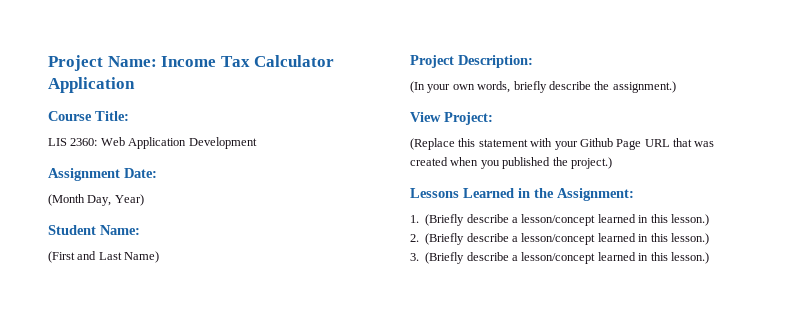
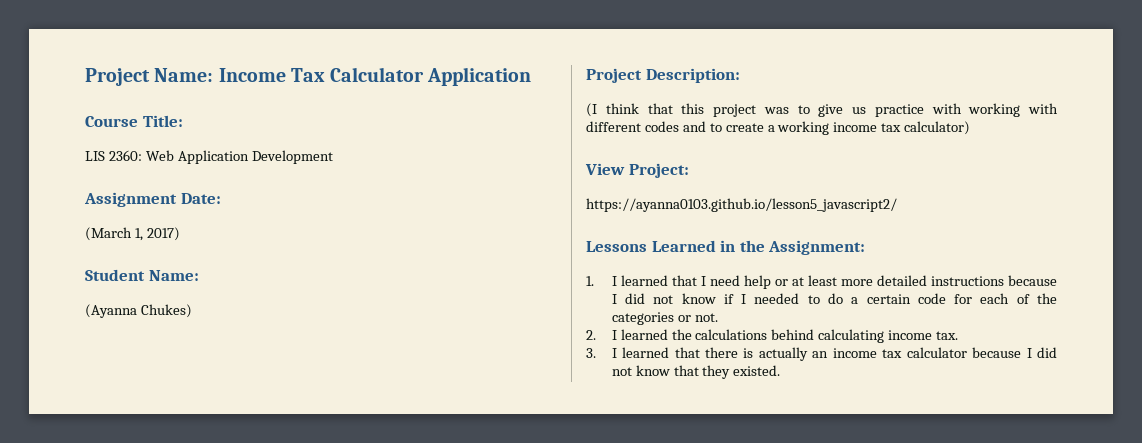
[48,194,144,206] (Month Day, Year) -> [85,227,180,241] (March 1, 2017)
[48,251,160,263] [410,55,533,68] [410,81,676,93] [410,112,493,125] [410,138,715,150] [410,157,612,169] (First and Last Name) // Project Description: // (In your own words, briefly describe the assignment.) // View Project: // (Replace this statement with your Github Page URL that was created when you published the project.) -> [85,304,192,318] [586,68,740,83] [586,103,1058,117] [586,121,971,135] [585,163,689,178] [586,198,897,212] (Ayanna Chukes) // Project Description: // (I think that this project was to give us practice with working with different codes and to create a working income tax calculator) // View Project: // https://ayanna0103.github.io/lesson5_javascript2/
[425,214,709,226] [410,233,709,245] [410,252,709,264] (Briefly describe a lesson/concept learned in this lesson.) // 2. (Briefly describe a lesson/concept learned in this lesson.) // 3. (Briefly describe a lesson/concept learned in this lesson.) -> [611,275,1057,289] [611,293,1057,304] [611,312,718,325] [586,329,959,343] [586,347,1057,361] [611,365,781,379] I learned that I need help or at least more detailed instructions because I did not know if I needed to do a certain code for each of the categories or not. // 2. I learned the calculations behind calculating income tax. // 3. I learned that there is actually an income tax calculator because I did not know that they existed.

